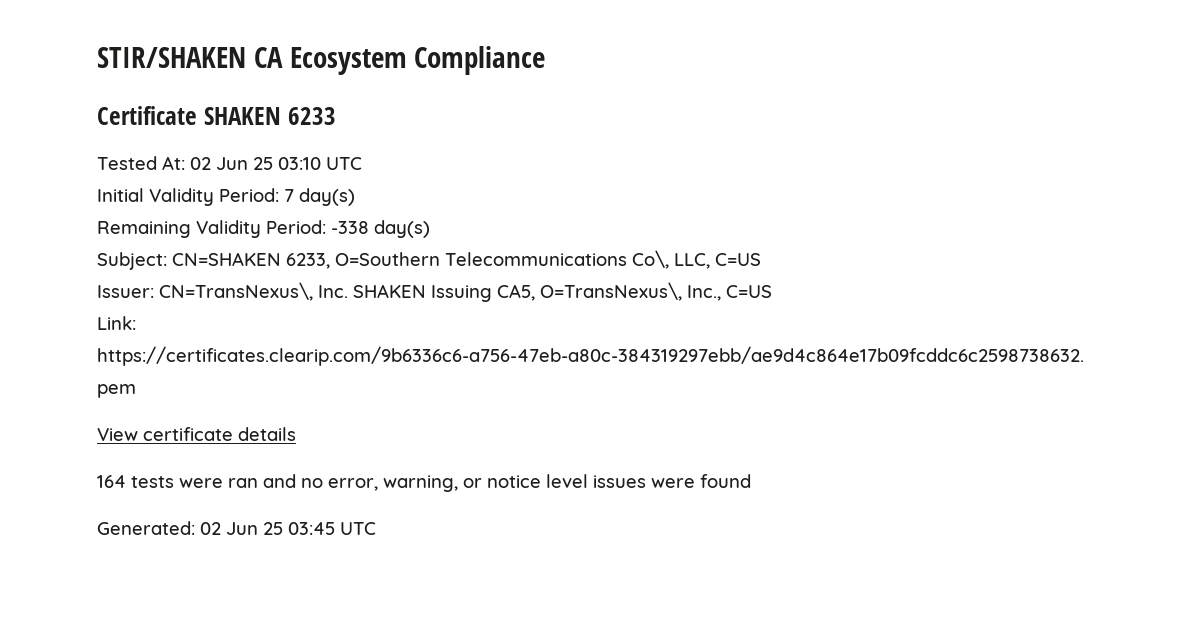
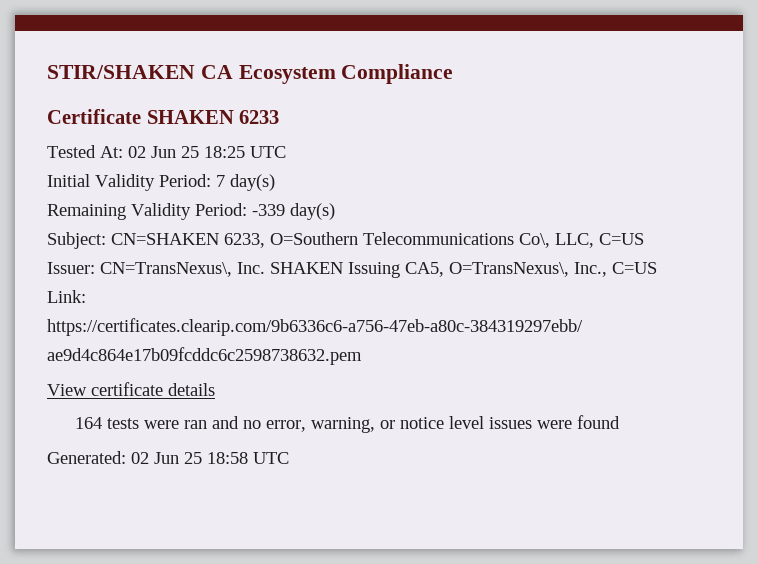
[278,157,321,170] 03:10 -> [204,146,245,158] 18:25
[331,221,369,234] -338 -> [252,204,285,216] -339
[288,522,335,535] 03:45 -> [207,452,248,464] 18:58

